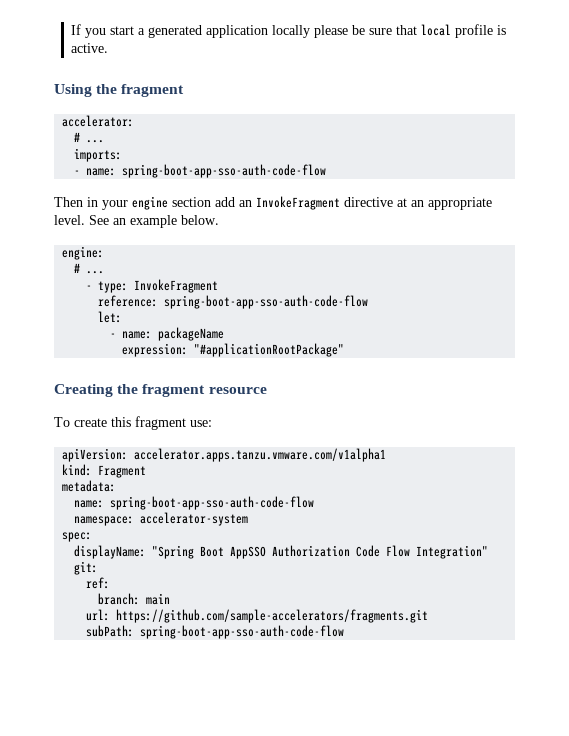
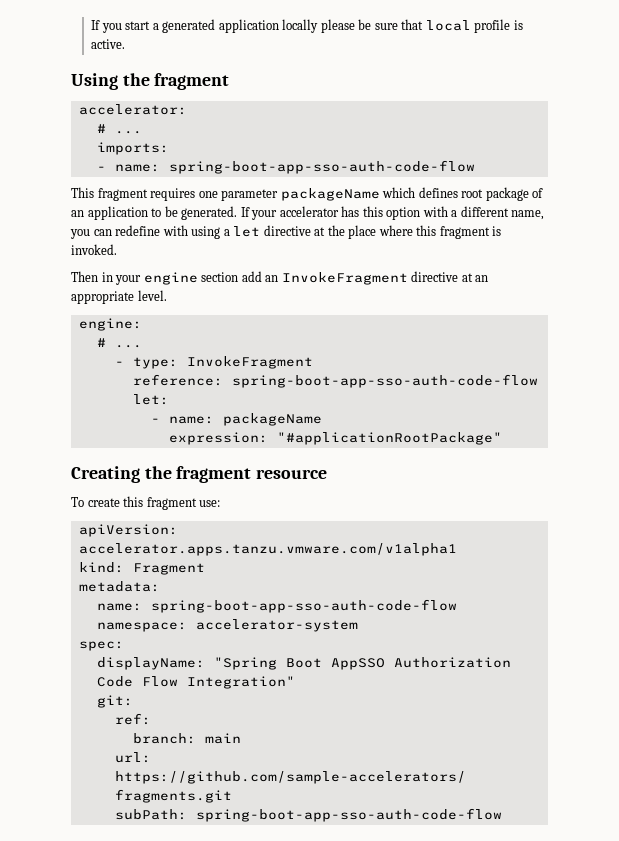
(327, 171) none -> [71,187,544,201] [71,206,545,220] [70,225,502,239] [71,244,117,255] // This fragment requires one parameter packageName which defines root package of an application to be generated. If your accelerator has this option with a different name, you can redefine with using a let directive at the place where this fragment is invoked.
[89,215,219,228] See an example below. -> (167, 295) none

